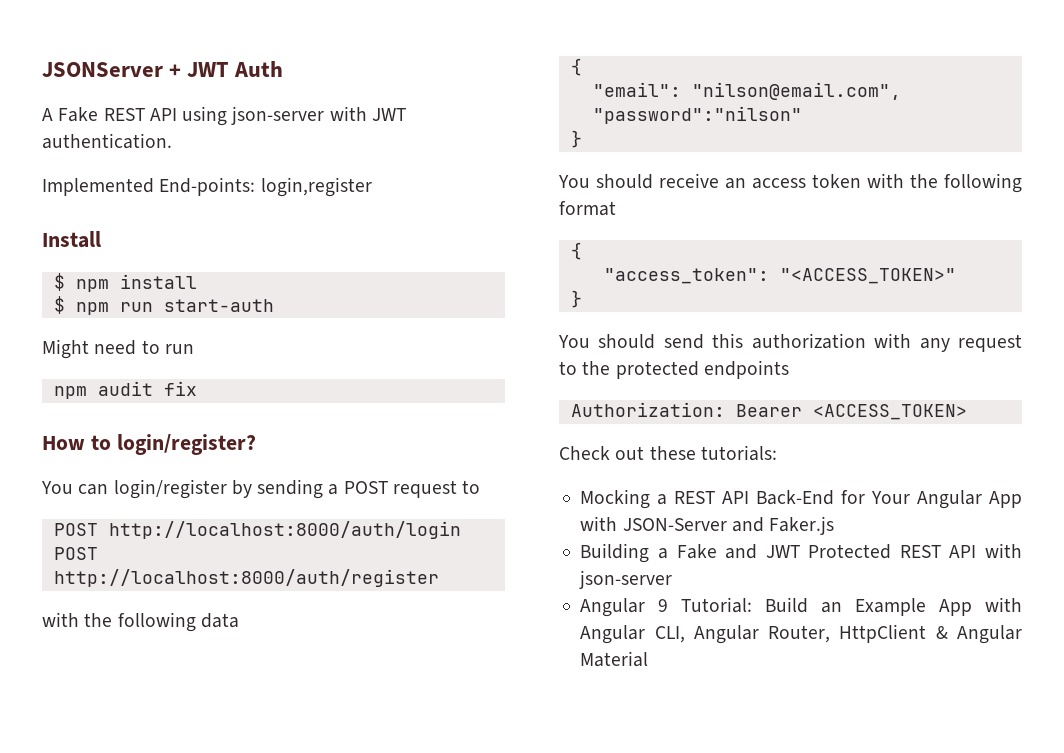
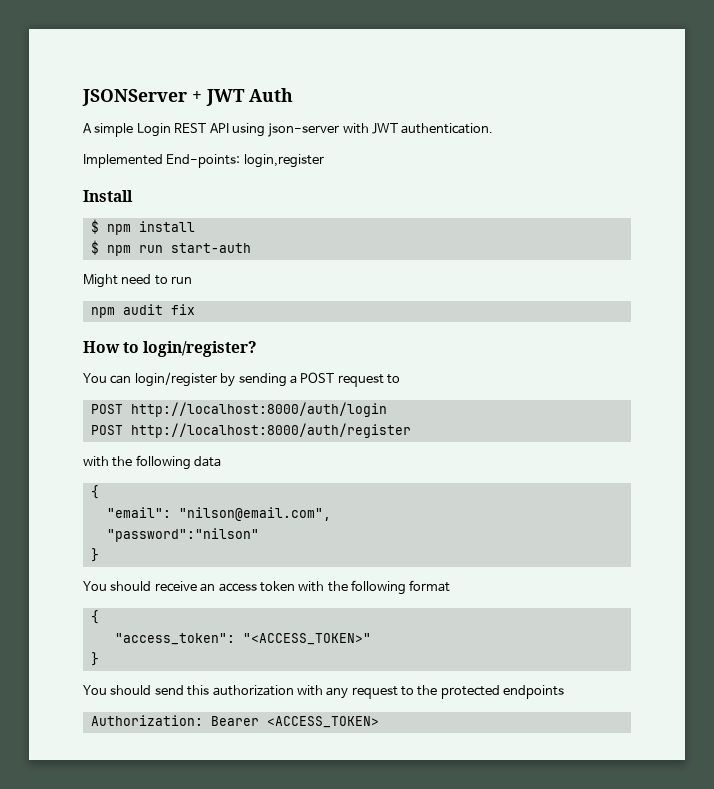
[58,107,99,122] Fake -> [94,123,171,137] simple Login
[559,445,777,461] [580,489,1023,509] [580,516,835,535] [580,543,1022,563] [579,570,673,589] [580,597,1022,617] [580,624,1022,644] [580,651,649,667] // Check out these tutorials: // Mocking a REST API Back-End for Your Angular App with JSON-Server and Faker.js // Building a Fake and JWT Protected REST API with json-server // Angular 9 Tutorial: Build an Example App with Angular CLI, Angular Router, HttpClient & Angular Material -> (379, 722) none

